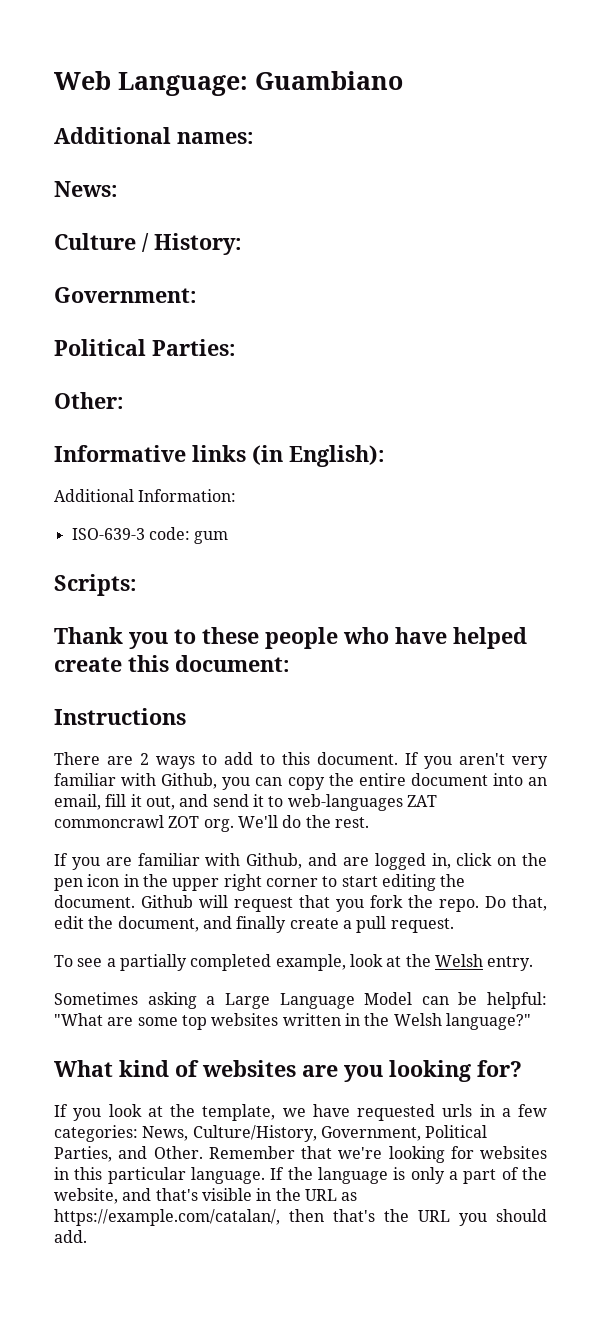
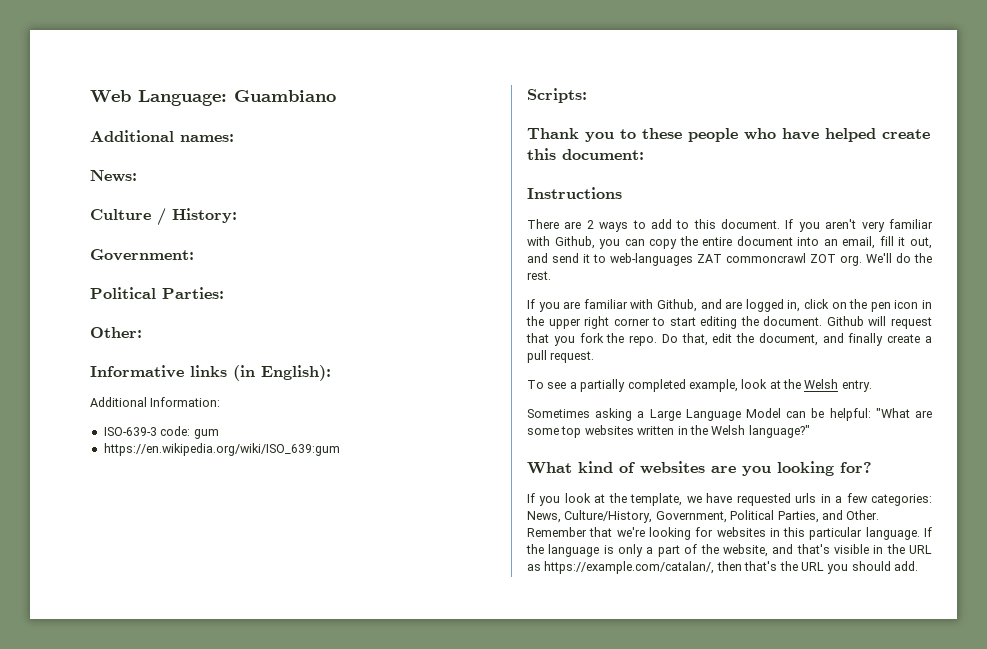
(229, 537) none -> [103,443,340,456] // https://en.wikipedia.org/wiki/ISO_639:gum

